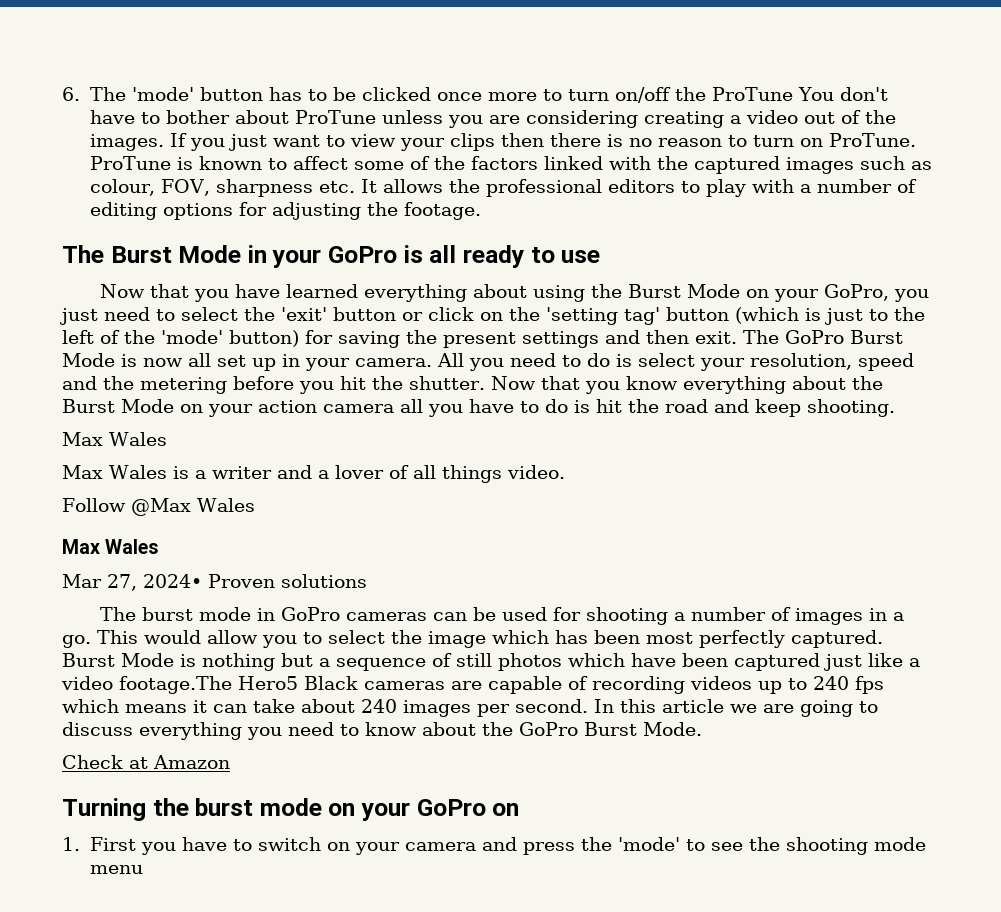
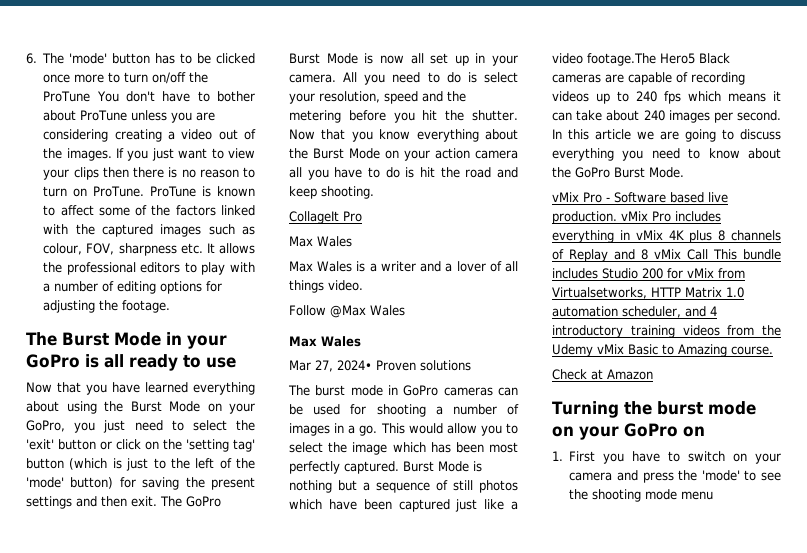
(895, 408) none -> [289,211,362,224] // CollageIt Pro
(702, 729) none -> [552,192,728,203] [552,211,721,224] [552,230,781,243] [552,249,781,262] [552,268,745,279] [552,287,744,299] [552,306,717,318] [552,325,781,338] [552,344,773,357] // vMix Pro - Software based live production. vMix Pro includes everything in vMix 4K plus 8 channels of Replay and 8 vMix Call This bundle includes Studio 200 for vMix from Virtualsetworks, HTTP Matrix 1.0 automation scheduler, and 4 introductory training videos from the Udemy vMix Basic to Amazing course.

